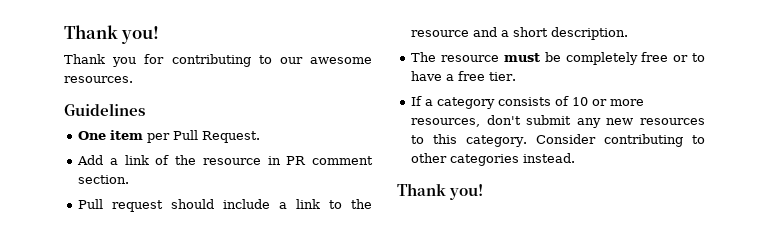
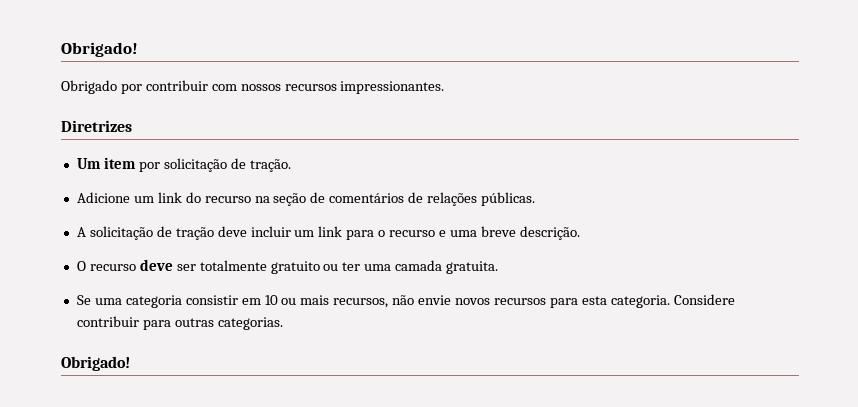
[64,25,160,44] [64,54,372,67] [64,76,133,83] [64,103,145,116] [78,130,261,143] [77,155,373,165] [78,175,130,184] [78,199,372,212] [411,27,629,40] [411,52,705,65] [411,71,517,81] [411,96,645,109] [411,115,705,128] [411,134,705,147] [411,153,576,166] [397,183,484,200] Thank you! // Thank you for contributing to our awesome resources. // Guidelines // One item per Pull Request. // Add a link of the resource in PR comment section. // Pull request should include a link to the resource and a short description. // The resource must be completely free or to have a free tier. // If a category consists of 10 or more resources, don't submit any new resources to this category. Consider contributing to other categories instead. // Thank you! -> [61,42,138,57] [61,80,445,94] [61,120,132,132] [76,157,291,172] [76,192,536,206] [76,226,580,240] [76,259,499,274] [76,294,735,308] [76,316,283,330] [61,356,130,371] Obrigado! // Obrigado por contribuir com nossos recursos impressionantes. // Diretrizes // Um item por solicitação de tração. // Adicione um link do recurso na seção de comentários de relações públicas. // A solicitação de tração deve incluir um link para o recurso e uma breve descrição. // O recurso deve ser totalmente gratuito ou ter uma camada gratuita. // Se uma categoria consistir em 10 ou mais recursos, não envie novos recursos para esta categoria. Considere contribuir para outras categorias. // Obrigado!

